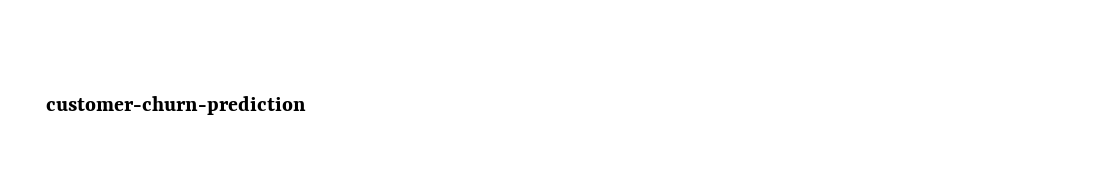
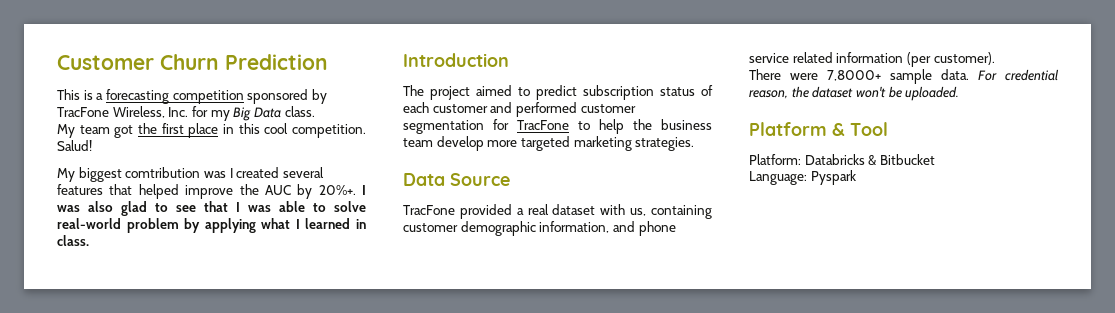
[46,96,306,115] customer-churn-prediction -> [57,54,328,70] [57,89,327,104] [57,106,315,121] [57,123,366,138] [57,140,92,151] [57,167,324,182] [57,184,366,199] [57,201,366,216] [57,218,366,233] [57,235,89,246] [403,53,509,67] [403,85,713,100] [403,102,636,117] [403,119,712,134] [403,136,695,151] [403,173,510,186] [403,204,712,219] [403,221,676,236] [749,52,995,67] [749,69,1059,84] [749,86,960,101] [749,122,888,136] [749,154,935,165] [749,170,856,185] Customer Churn Prediction // This is a forecasting competition sponsored by TracFone Wireless, Inc. for my Big Data class. // My team got the first place in this cool competition. Salud! // My biggest comtribution was I created several features that helped improve the AUC by 20%+. I was also glad to see that I was able to solve real-world problem by applying what I learned in class. // Introduction // The project aimed to predict subscription status of each customer and performed customer segmentation for TracFone to help the business team develop more targeted marketing strategies. // Data Source // TracFone provided a real dataset with us, containing customer demographic information, and phone service related information (per customer). // There were 7,8000+ sample data. For credential reason, the dataset won't be uploaded. // Platform & Tool // Platform: Databricks & Bitbucket // Language: Pyspark

